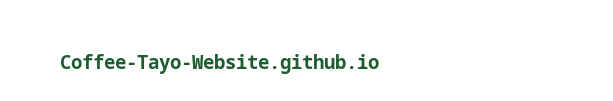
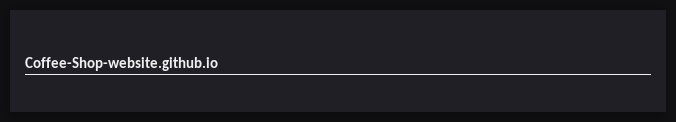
[60,54,379,74] Coffee-Tayo-Website.github.io -> [25,57,218,71] Coffee-Shop-website.github.io

